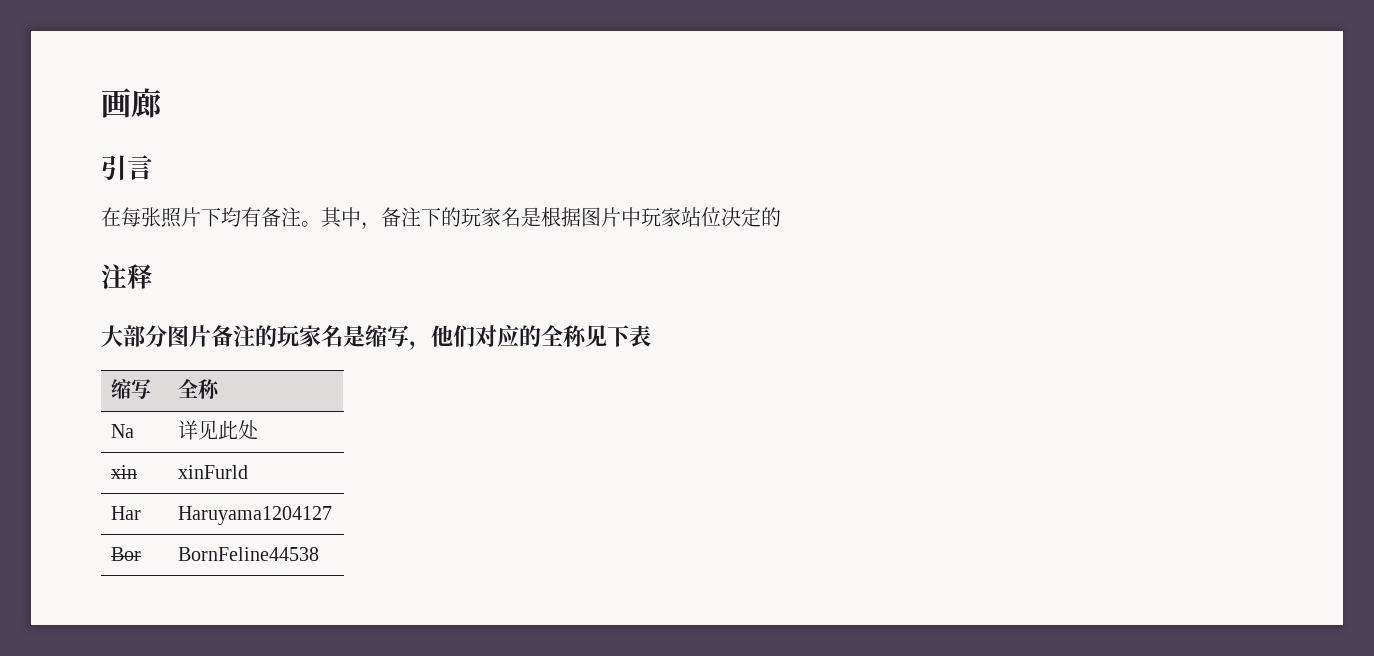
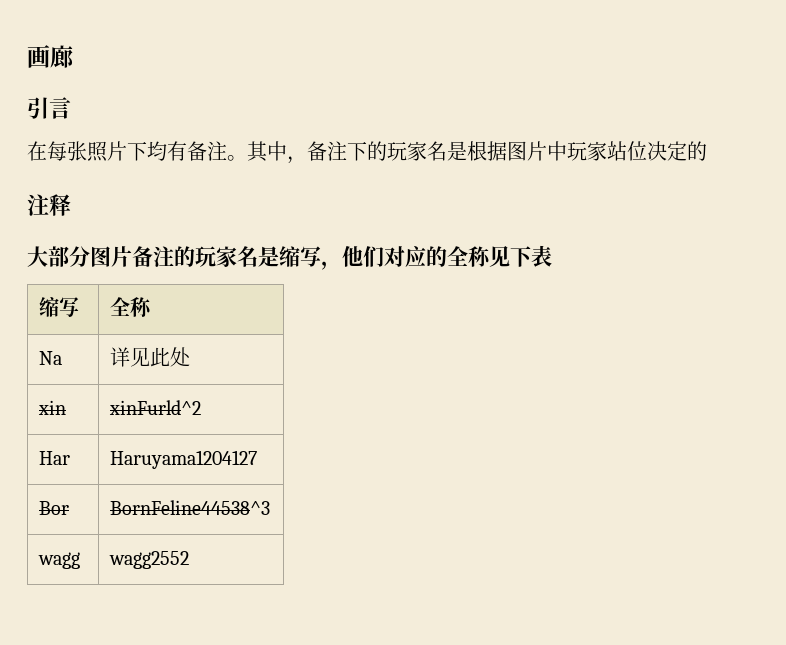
[177,465,248,479] xinFurld -> [108,400,201,415] xinFurld^2
[177,547,319,561] BornFeline44538 -> [109,500,270,515] [37,552,80,569] [108,551,189,569] BornFeline44538^3 // wagg | wagg2552

